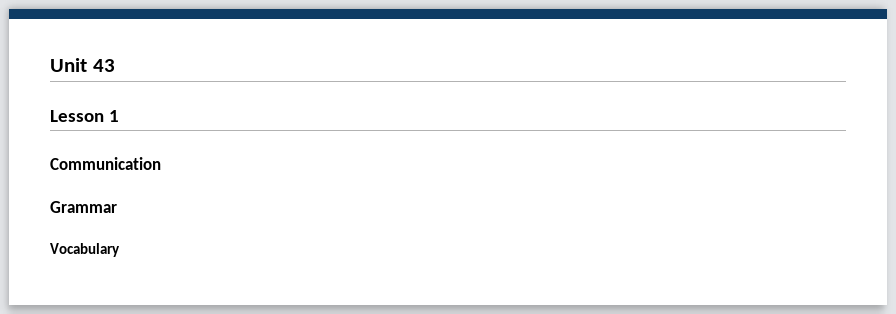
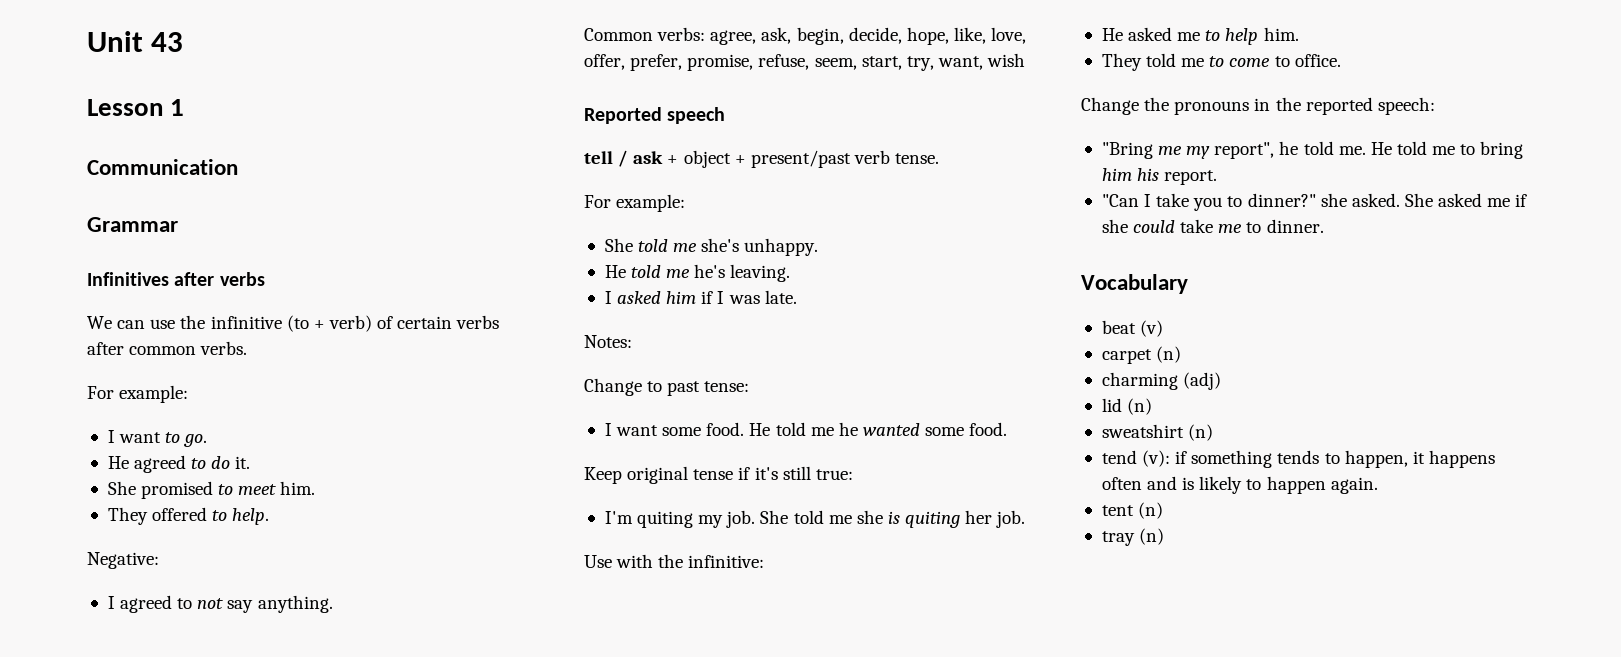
[50,243,120,257] Vocabulary -> [87,272,265,286] [87,315,500,332] [87,341,248,355] [87,385,189,403] [107,430,208,447] [107,455,251,473] [107,481,316,499] [107,507,270,525] [87,552,159,569] [107,595,333,613] [584,27,1027,45] [584,53,1026,71] [584,107,726,124] [584,150,940,168] [584,194,686,212] [604,238,819,256] [604,264,791,282] [604,290,797,304] [584,335,632,348] [584,378,750,396] [604,422,1008,436] [584,466,853,484] [604,510,1026,528] [584,554,765,568] [1101,27,1299,45] [1101,53,1341,71] [1081,97,1435,115] [1101,141,1524,159] [1101,168,1218,185] [1101,193,1528,211] [1101,219,1324,233] [1081,274,1188,294] [1101,320,1164,337] [1101,346,1182,364] [1101,372,1222,390] [1101,398,1153,415] [1101,424,1214,441] [1101,450,1495,468] [1101,476,1378,494] [1101,502,1164,519] [1101,528,1165,546] Infinitives after verbs // We can use the infinitive (to + verb) of certain verbs after common verbs. // For example: // I want to go. // He agreed to do it. // She promised to meet him. // They offered to help. // Negative: // I agreed to not say anything. // Common verbs: agree, ask, begin, decide, hope, like, love, offer, prefer, promise, refuse, seem, start, try, want, wish // Reported speech // tell / ask + object + present/past verb tense. // For example: // She told me she's unhappy. // He told me he's leaving. // I asked him if I was late. // Notes: // Change to past tense: // I want some food. He told me he wanted some food. // Keep original tense if it's still true: // I'm quiting my job. She told me she is quiting her job. // Use with the infinitive: // He asked me to help him. // They told me to come to office. // Change the pronouns in the reported speech: // "Bring me my report", he told me. He told me to bring him his report. // "Can I take you to dinner?" she asked. She asked me if she could take me to dinner. // Vocabulary // beat (v) // carpet (n) // charming (adj) // lid (n) // sweatshirt (n) // tend (v): if something tends to happen, it happens often and is likely to happen again. // tent (n) // tray (n)

